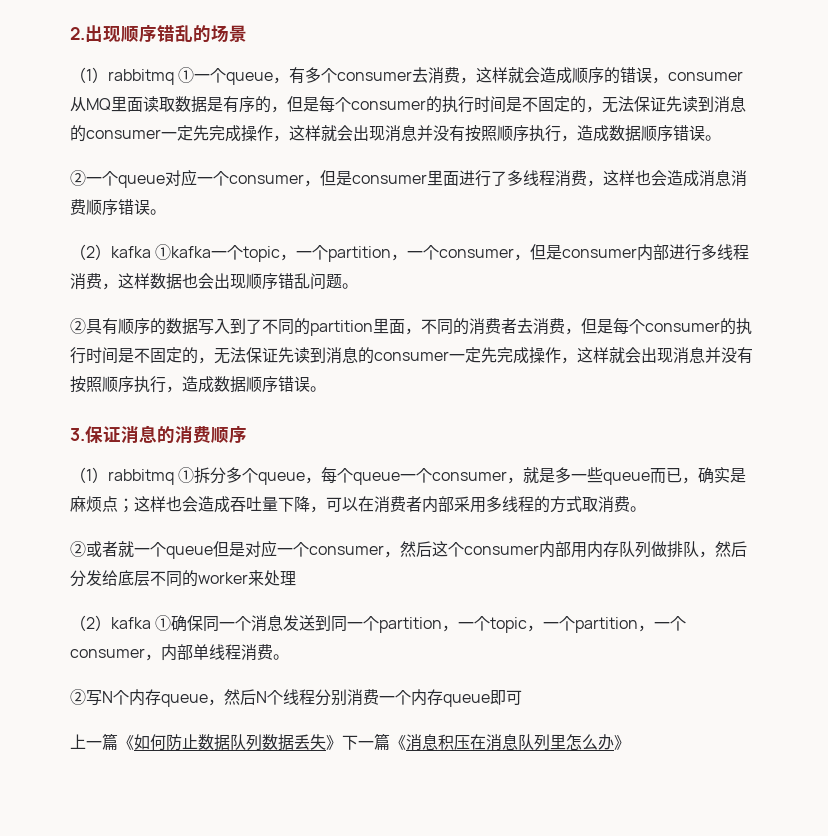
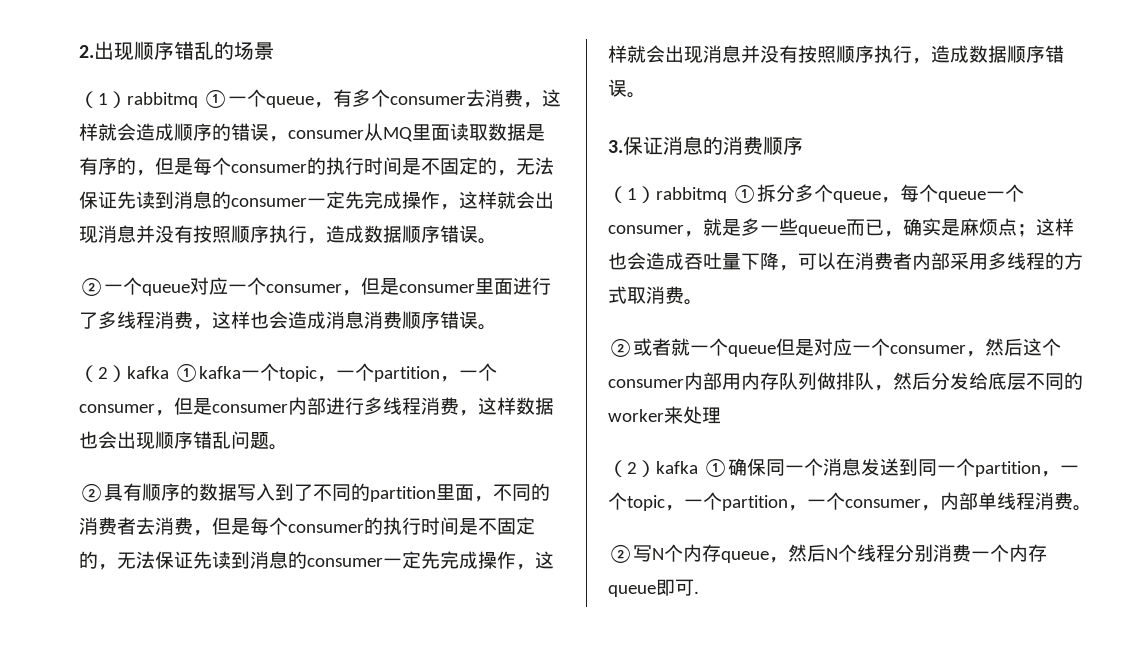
[70,733,630,751] // 上一篇《如何防止数据队列数据丢失》下一篇《消息积压在消息队列里怎么办》 -> [694,591,699,594] .

